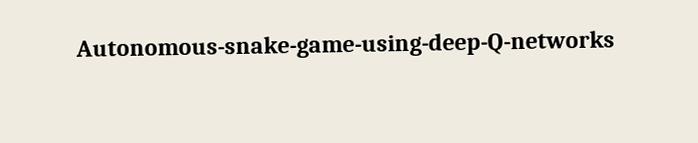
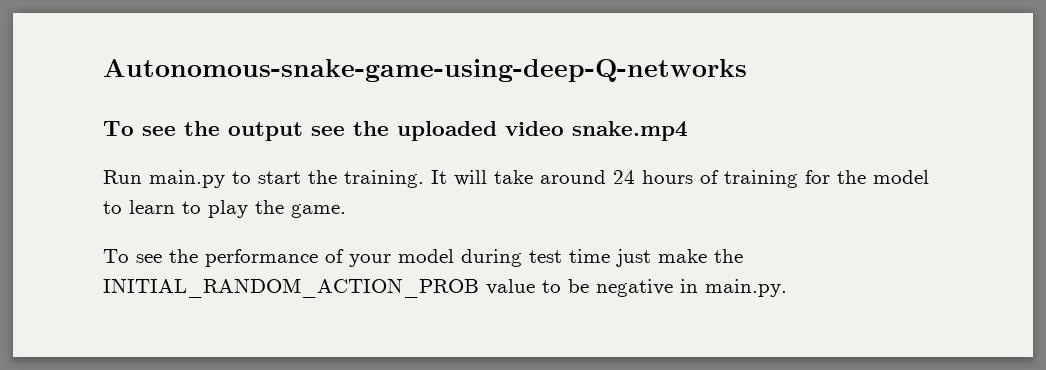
(615, 46) none -> [103,121,688,141] [103,170,929,188] [103,200,346,218] [103,249,743,267] [103,278,787,298] // To see the output see the uploaded video snake.mp4 // Run main.py to start the training. It will take around 24 hours of training for the model to learn to play the game. // To see the performance of your model during test time just make the INITIAL_RANDOM_ACTION_PROB value to be negative in main.py.

